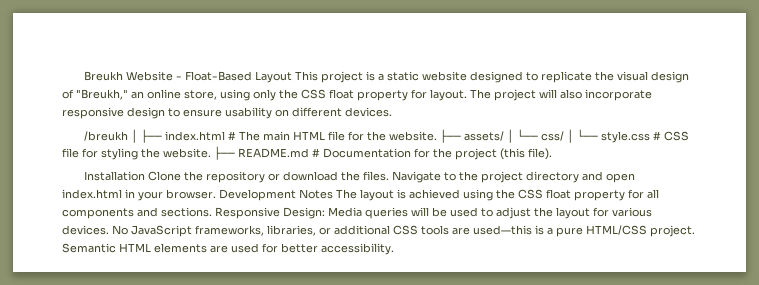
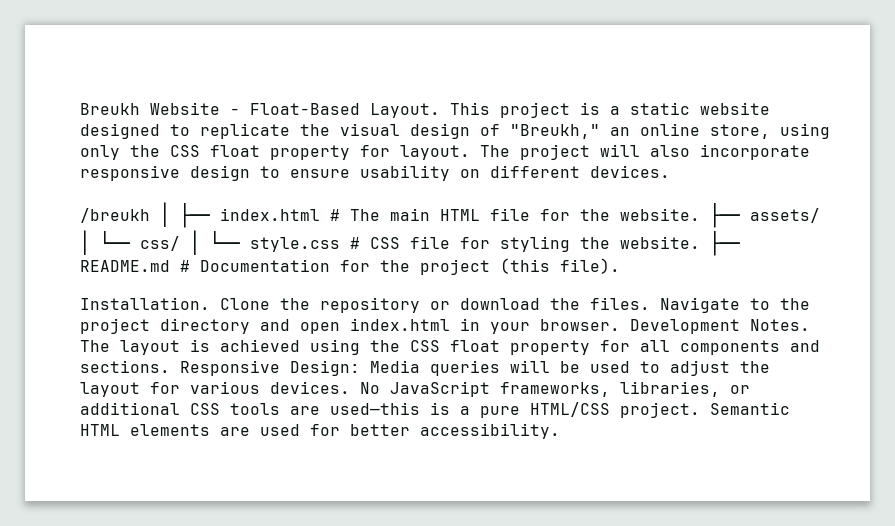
[254,71,292,83] Layout -> [370,103,440,118] Layout.
[83,171,145,181] Installation -> [80,297,210,310] Installation.
[299,189,333,199] Notes -> [750,319,810,331] Notes.

